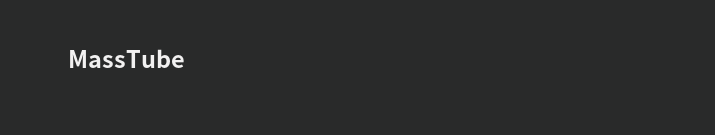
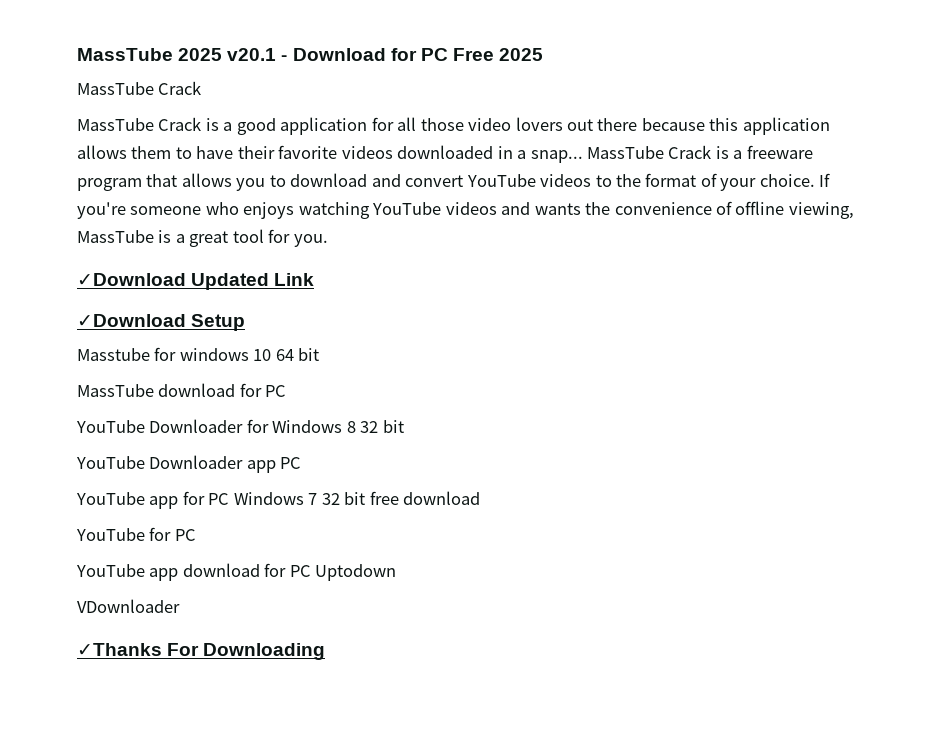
[68,49,185,68] MassTube -> [77,48,544,61] [77,81,202,95] [77,117,830,135] [77,145,813,163] [77,173,831,191] [77,201,854,219] [77,229,328,247] [77,273,315,290] [77,314,246,331] [77,347,320,361] [77,383,287,397] [76,419,404,433] [76,455,302,473] [76,491,481,509] [76,527,196,541] [76,563,397,581] [77,599,180,613] [77,643,326,660] MassTube 2025 v20.1 - Download for PC Free 2025 // MassTube Crack // MassTube Crack is a good application for all those video lovers out there because this application allows them to have their favorite videos downloaded in a snap... MassTube Crack is a freeware program that allows you to download and convert YouTube videos to the format of your choice. If you're someone who enjoys watching YouTube videos and wants the convenience of offline viewing, MassTube is a great tool for you. // ✓Download Updated Link // ✓Download Setup // Masstube for windows 10 64 bit // MassTube download for PC // YouTube Downloader for Windows 8 32 bit // YouTube Downloader app PC // YouTube app for PC Windows 7 32 bit free download // YouTube for PC // YouTube app download for PC Uptodown // VDownloader // ✓Thanks For Downloading

